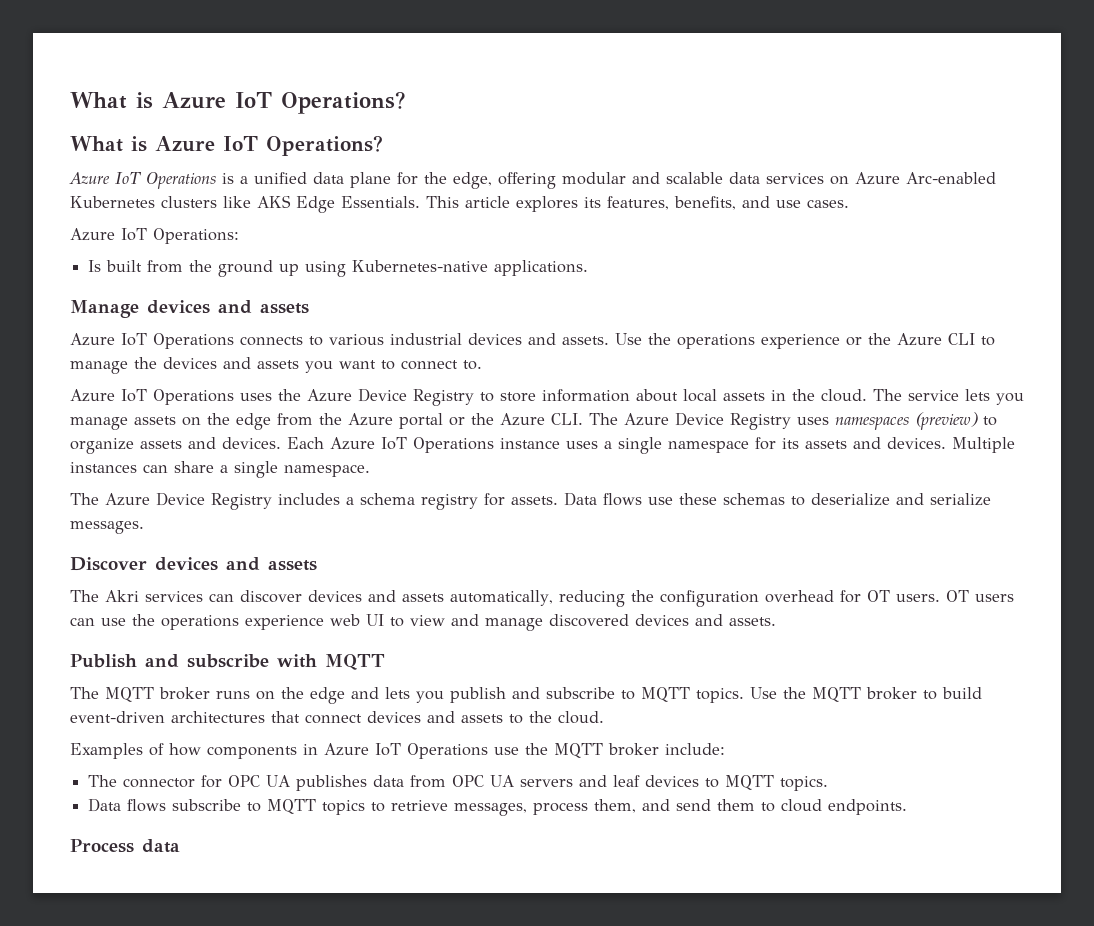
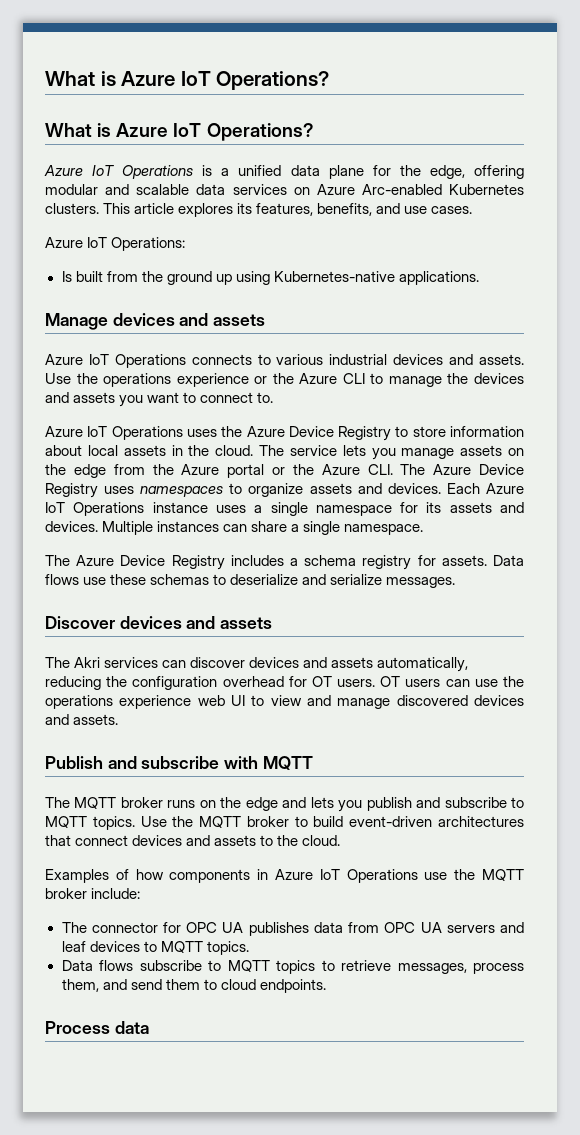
[161,195,420,213] clusters like AKS Edge Essentials. -> [45,203,99,214] clusters.
[915,412,978,430] (preview) -> (224, 491) none

